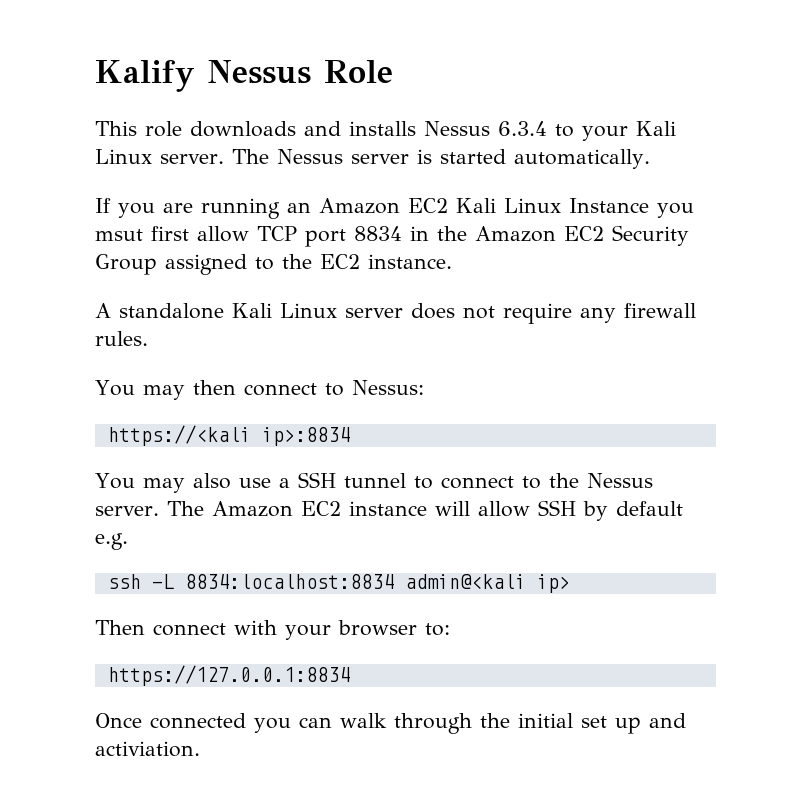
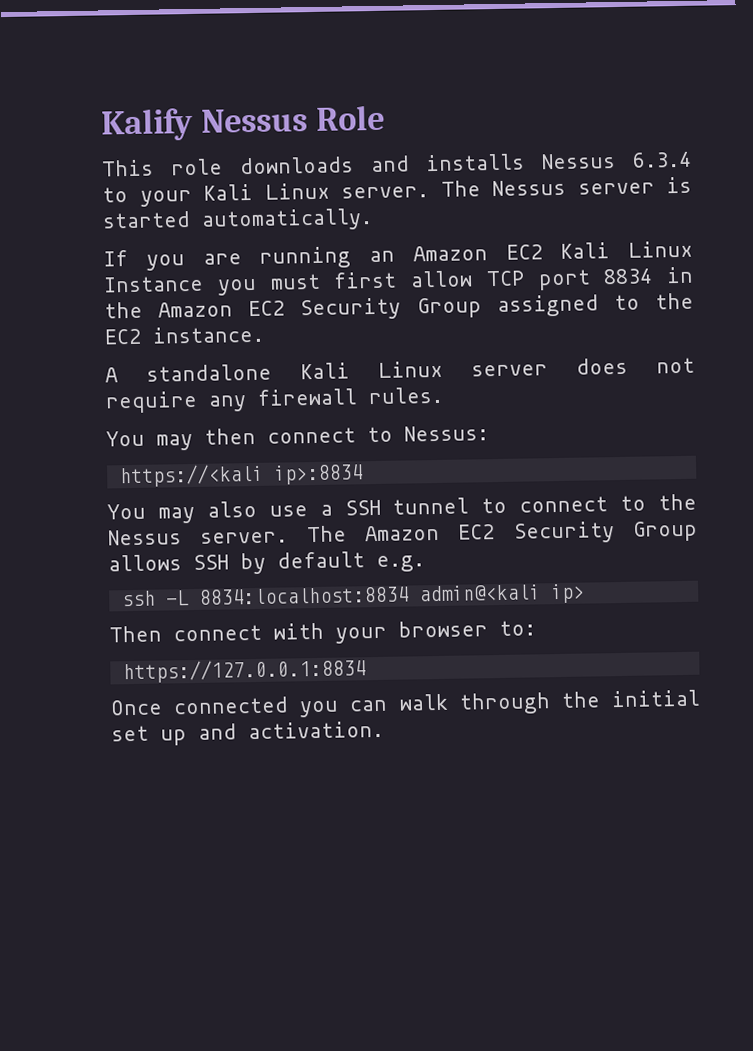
[95,229,143,241] msut -> [269,273,321,290] must
[348,501,530,517] instance will allow -> [512,520,698,544] [108,554,182,572] Security Group allows
[95,741,200,757] activiation. -> [248,720,384,740] activation.

